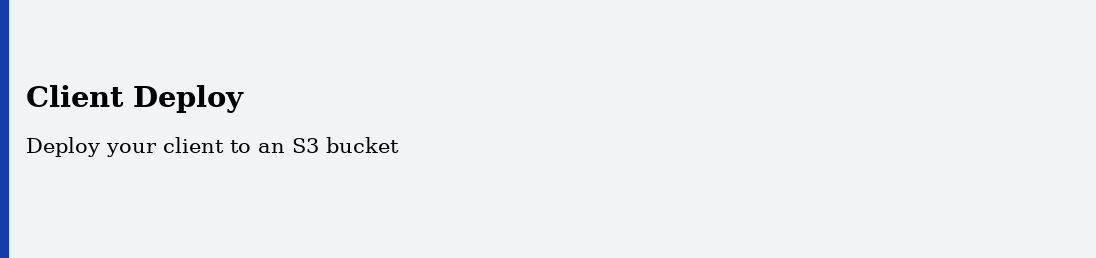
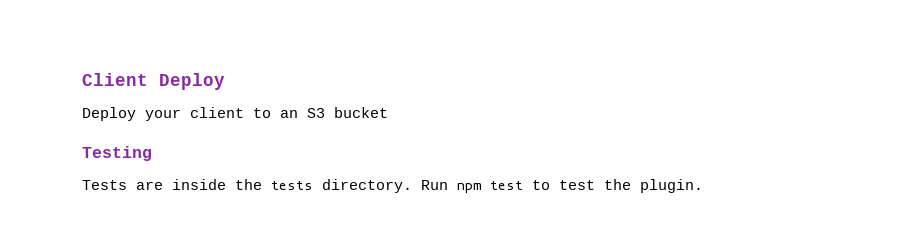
(399, 145) none -> [82,146,152,161] [82,179,703,193] // Testing // Tests are inside the tests directory. Run npm test to test the plugin.

